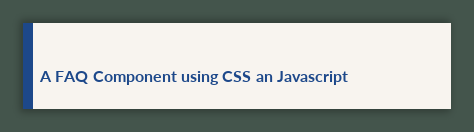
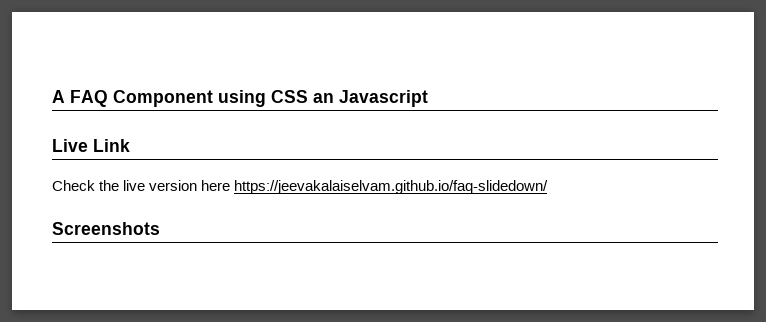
(348, 78) none -> [52,139,130,152] [52,180,549,194] [52,222,160,235] // Live Link // Check the live version here https://jeevakalaiselvam.github.io/faq-slidedown/ // Screenshots

